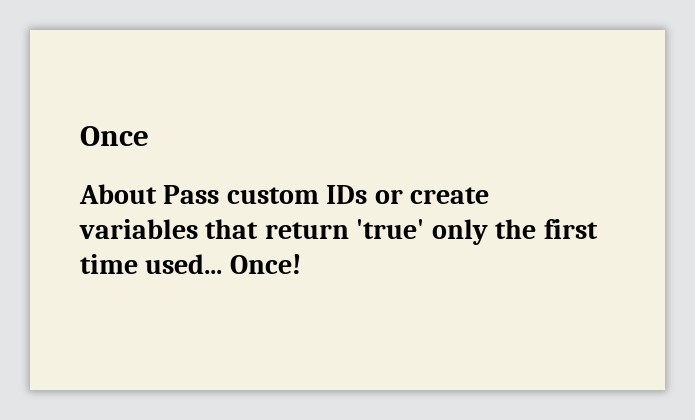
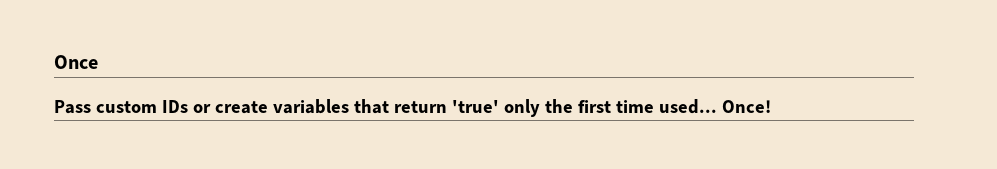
[79,184,157,204] About -> (98, 62) none

